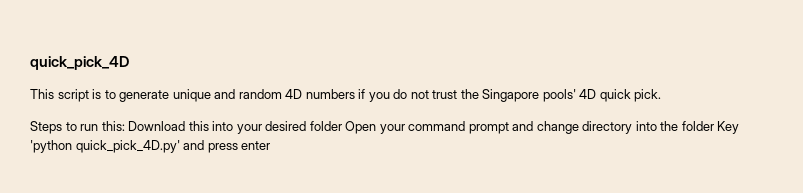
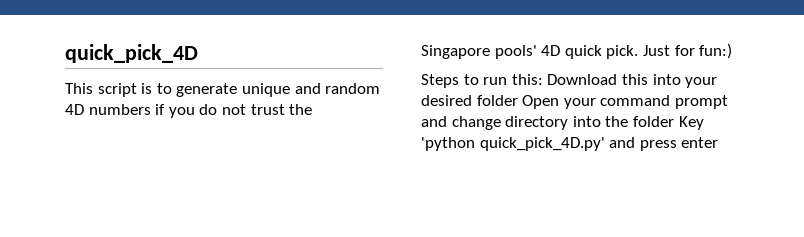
(662, 95) none -> [642,43,733,59] Just for fun:)

